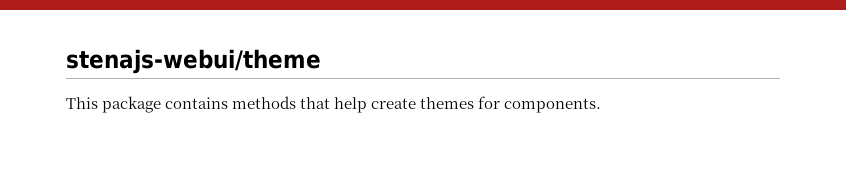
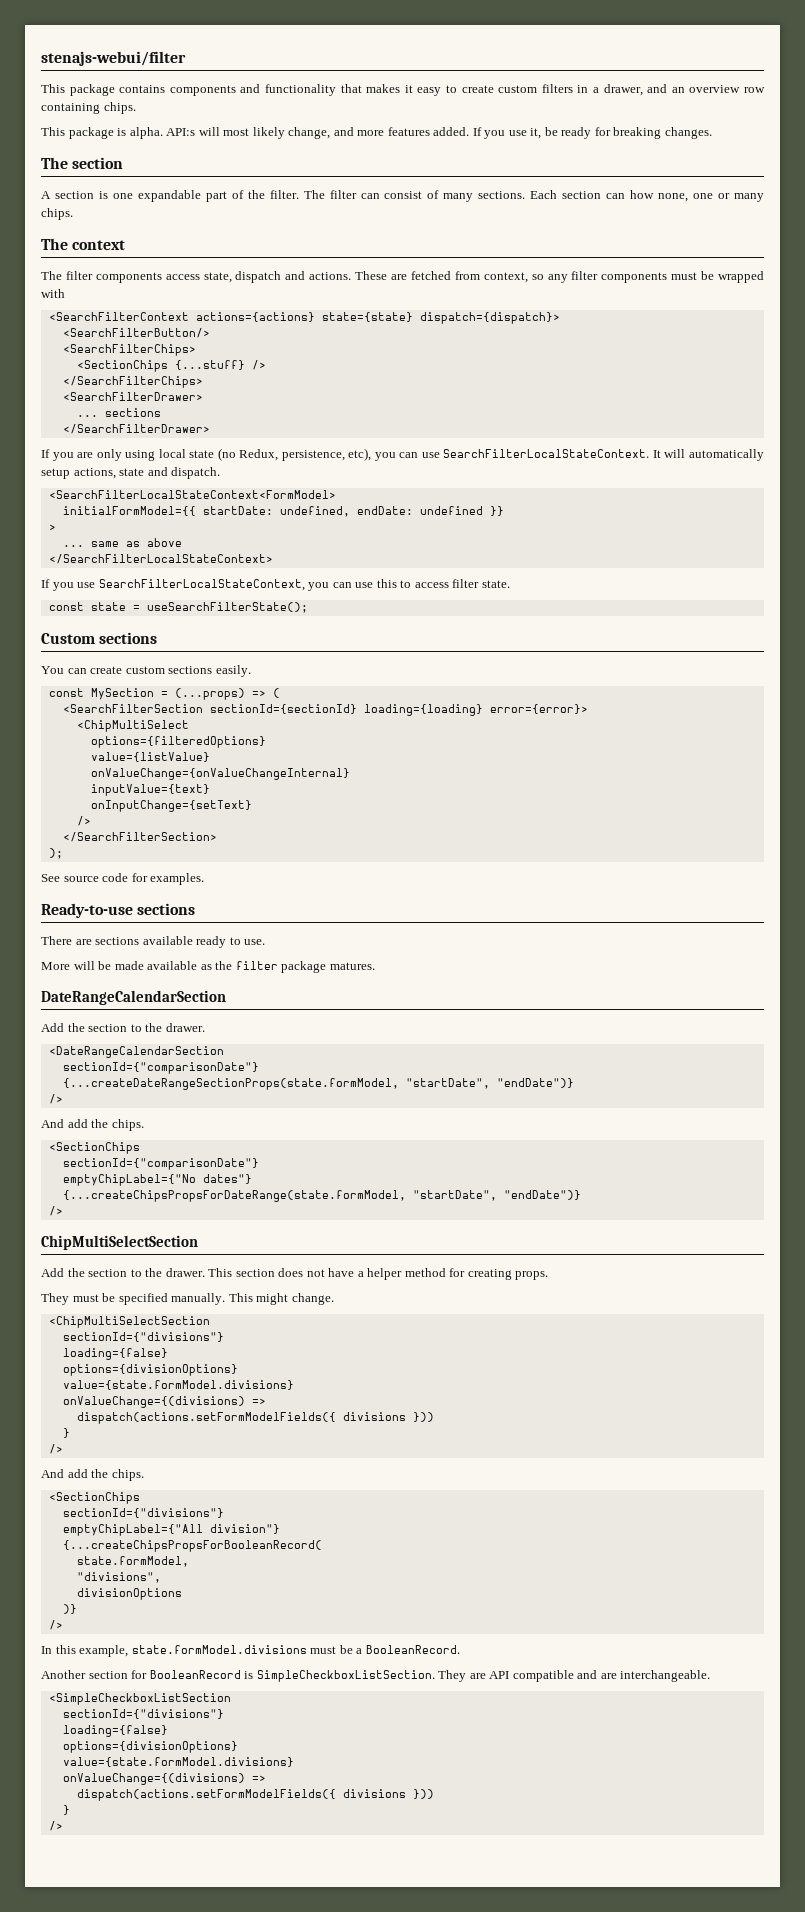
[66,49,321,74] stenajs-webui/theme -> [41,51,186,66] stenajs-webui/filter
[232,96,602,113] methods that help create themes for components. -> [169,84,766,96] [41,102,136,114] [41,127,712,139] [41,157,124,169] [41,190,764,202] [41,208,73,220] [41,238,126,250] [41,271,765,283] [41,289,65,298] [48,312,560,324] [62,328,210,338] [62,344,196,356] [76,360,266,372] [62,376,203,388] [62,392,203,401] [76,408,161,417] [62,424,210,434] [41,448,764,461] [41,467,221,479] [48,490,336,499] [62,506,504,517] [48,524,56,531] [62,538,182,547] [48,554,273,564] [41,579,510,591] [48,602,308,613] [41,632,158,644] [41,665,251,677] [48,688,280,700] [62,704,588,716] [76,720,189,732] [90,736,266,748] [90,752,210,762] [90,768,350,780] [90,784,210,796] [90,800,252,812] [76,816,91,826] [62,832,217,842] [48,848,63,859] [41,873,205,885] [41,903,196,918] [41,936,266,948] [41,961,375,973] [41,990,226,1005] [41,1023,205,1032] [48,1046,224,1058] [62,1062,259,1074] [62,1078,574,1090] [48,1094,63,1104] [41,1119,144,1131] [48,1142,140,1154] [62,1158,259,1170] [62,1174,252,1186] [62,1190,581,1202] [48,1206,63,1216] [41,1235,198,1250] [41,1268,549,1280] [41,1293,334,1305] [48,1316,210,1328] [62,1332,224,1342] [62,1348,168,1360] [62,1364,238,1376] [62,1380,294,1390] [62,1396,266,1408] [76,1412,434,1424] [62,1428,70,1438] [48,1444,63,1454] [41,1469,144,1481] [48,1492,140,1504] [62,1508,224,1518] [62,1524,280,1536] [62,1540,322,1552] [76,1556,189,1567] [76,1572,161,1583] [76,1588,182,1600] [62,1604,77,1614] [48,1620,63,1630] [41,1645,460,1657] [41,1670,711,1682] [48,1693,231,1705] [62,1709,224,1719] [62,1725,168,1737] [62,1741,238,1753] [62,1757,294,1767] [62,1773,266,1785] [76,1789,434,1801] [62,1805,70,1815] [48,1821,63,1831] components and functionality that makes it easy to create custom filters in a drawer, and an overview row containing chips. // This package is alpha. API:s will most likely change, and more features added. If you use it, be ready for breaking changes. // The section // A section is one expandable part of the filter. The filter can consist of many sections. Each section can how none, one or many chips. // The context // The filter components access state, dispatch and actions. These are fetched from context, so any filter components must be wrapped with // <SearchFilterContext actions={actions} state={state} dispatch={dispatch}> // <SearchFilterButton/> // <SearchFilterChips> // <SectionChips {...stuff} /> // </SearchFilterChips> // <SearchFilterDrawer> // ... sections // </SearchFilterDrawer> // If you are only using local state (no Redux, persistence, etc), you can use SearchFilterLocalStateContext. It will automatically setup actions, state and dispatch. // <SearchFilterLocalStateContext<FormModel> // initialFormModel={{ startDate: undefined, endDate: undefined }} // > // ... same as above // </SearchFilterLocalStateContext> // If you use SearchFilterLocalStateContext, you can use this to access filter state. // const state = useSearchFilterState(); // Custom sections // You can create custom sections easily. // const MySection = (...props) => ( // <SearchFilterSection sectionId={sectionId} loading={loading} error={error}> // <ChipMultiSelect // options={filteredOptions} // value={listValue} // onValueChange={onValueChangeInternal} // inputValue={text} // onInputChange={setText} // /> // </SearchFilterSection> // ); // See source code for examples. // Ready-to-use sections // There are sections available ready to use. // More will be made available as the filter package matures. // DateRangeCalendarSection // Add the section to the drawer. // <DateRangeCalendarSection // sectionId={"comparisonDate"} // {...createDateRangeSectionProps(state.formModel, "startDate", "endDate")} // /> // And add the chips. // <SectionChips // sectionId={"comparisonDate"} // emptyChipLabel={"No dates"} // {...createChipsPropsForDateRange(state.formModel, "startDate", "endDate")} // /> // ChipMultiSelectSection // Add the section to the drawer. This section does not have a helper method for creating props. // They must be specified manually. This might change. // <ChipMultiSelectSection // sectionId={"divisions"} // loading={false} // options={divisionOptions} // value={state.formModel.divisions} // onValueChange={(divisions) => // dispatch(actions.setFormModelFields({ divisions })) // } // /> // And add the chips. // <SectionChips // sectionId={"divisions"} // emptyChipLabel={"All division"} // {...createChipsPropsForBooleanRecord( // state.formModel, // "divisions", // divisionOptions // )} // /> // In this example, state.formModel.divisions must be a BooleanRecord. // Another section for BooleanRecord is SimpleCheckboxListSection. They are API compatible and are interchangeable. // <SimpleCheckboxListSection // sectionId={"divisions"} // loading={false} // options={divisionOptions} // value={state.formModel.divisions} // onValueChange={(divisions) => // dispatch(actions.setFormModelFields({ divisions })) // } // />

